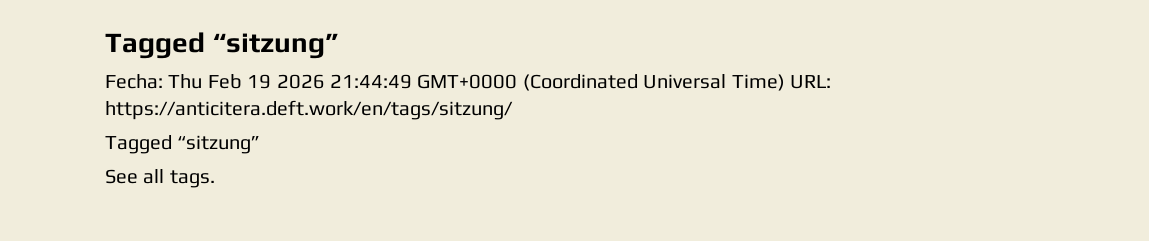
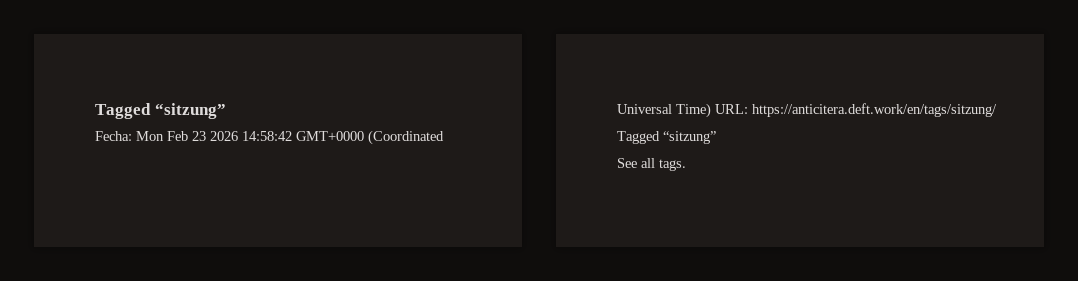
[168,74,412,89] Thu Feb 19 2026 21:44:49 -> [136,131,292,141] Mon Feb 23 2026 14:58:42

